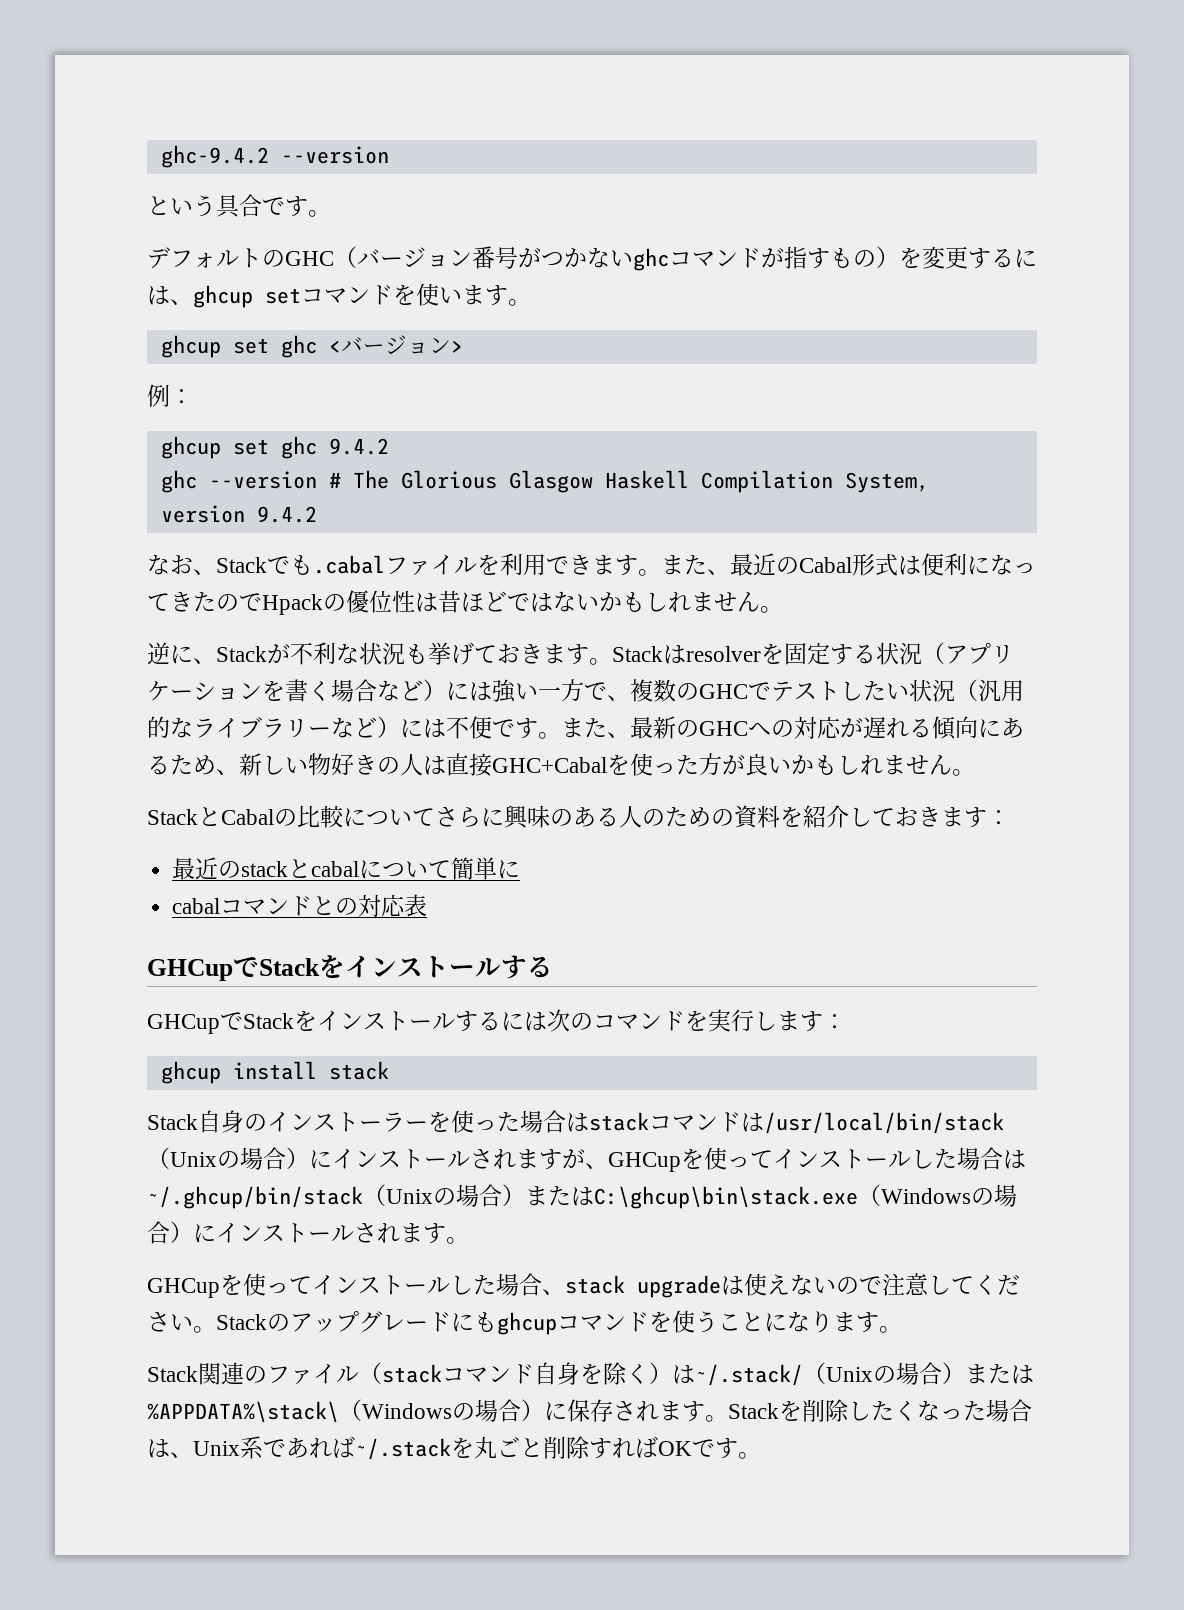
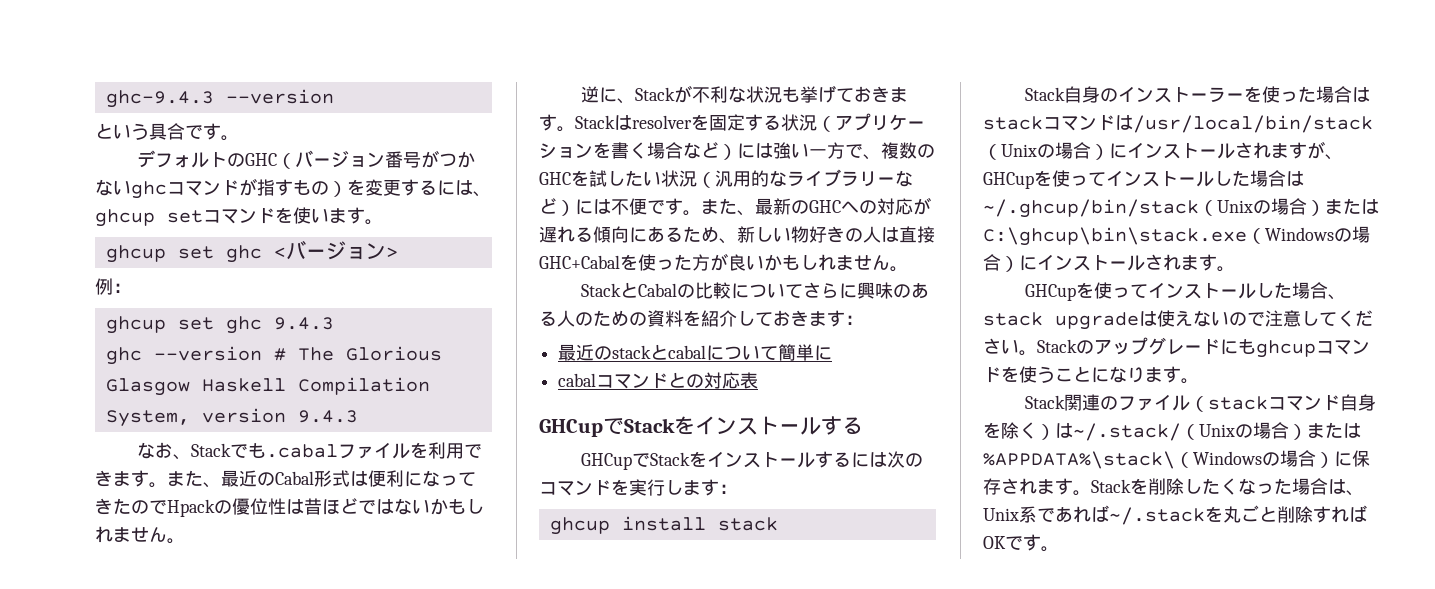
[160,145,269,168] ghc-9.4.2 -> [105,90,214,108] ghc-9.4.3
[328,438,389,455] 9.4.2 -> [273,317,334,330] 9.4.3
[256,506,317,523] 9.4.2 -> [297,410,358,423] 9.4.3
[748,681,840,701] でテスト -> [571,170,607,187] を試

